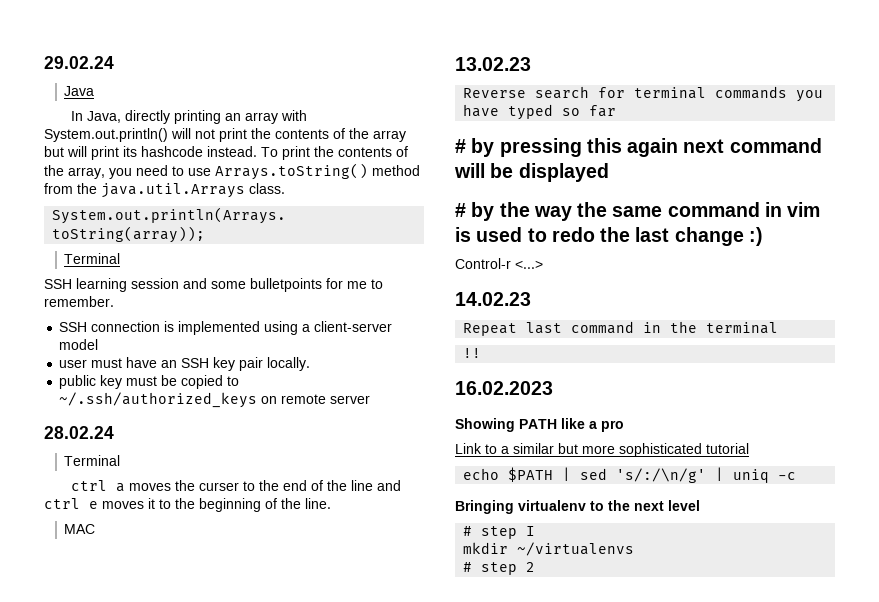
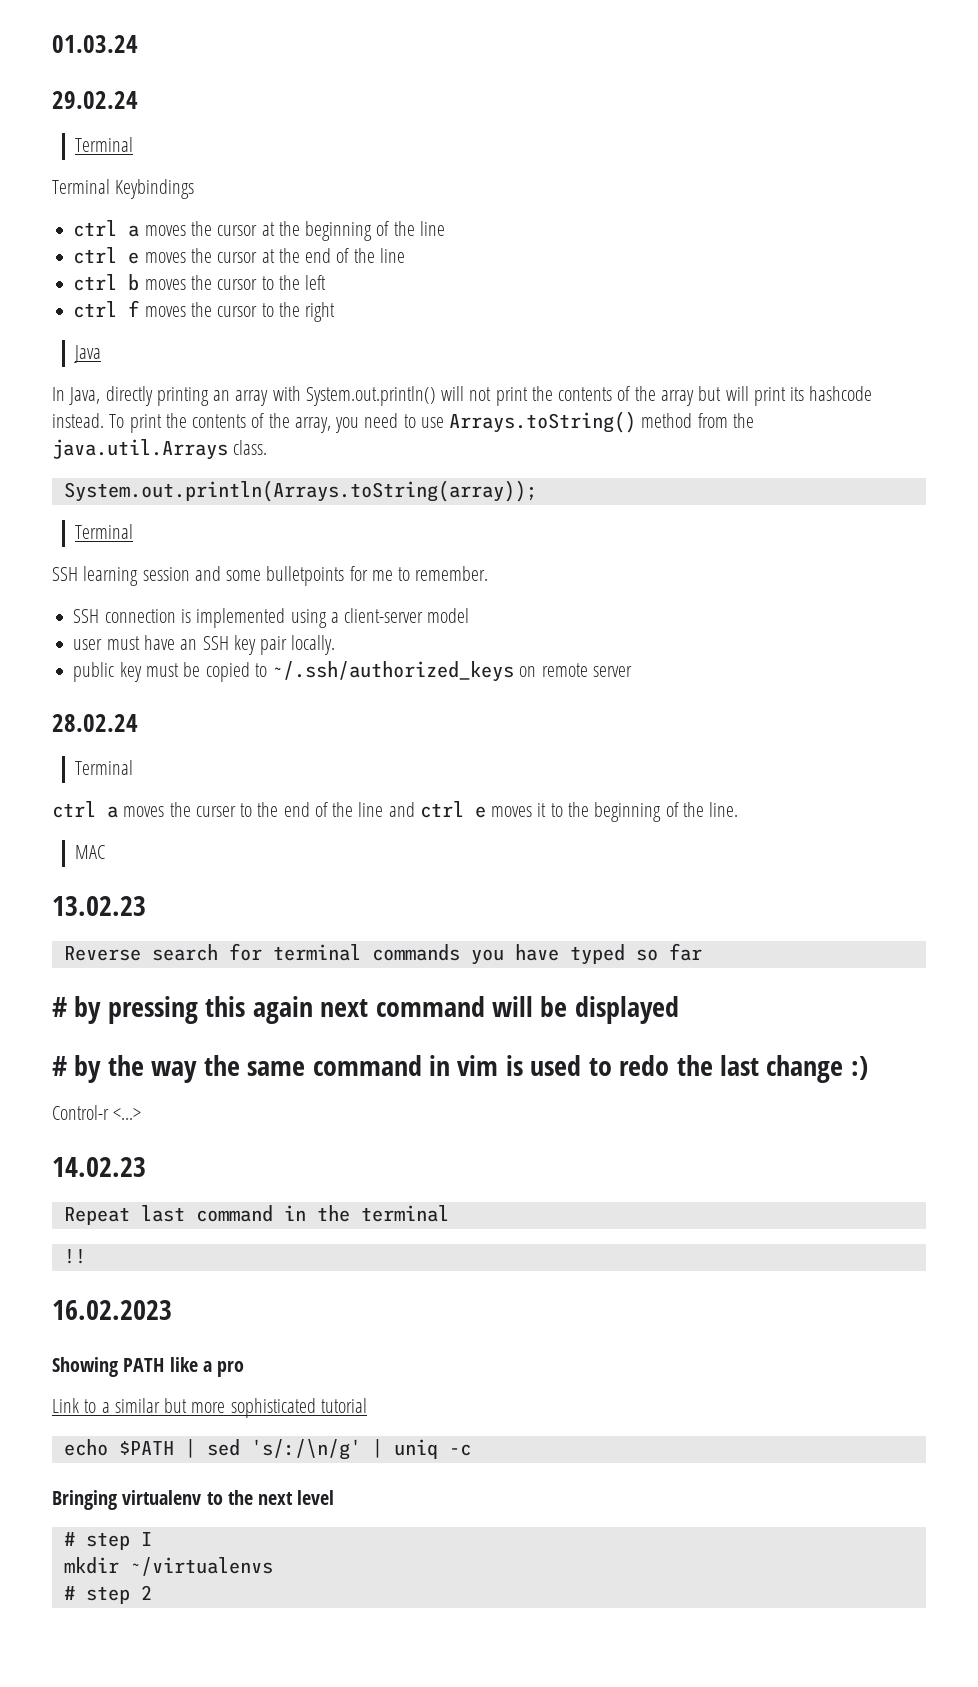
(44, 62) none -> [52,35,138,53] 01.03.24 //
(114, 62) none -> [75,137,134,152] [52,179,195,199] [73,220,445,241] [73,247,405,264] [73,274,327,291] [73,300,336,322] // Terminal // Terminal Keybindings // ctrl a moves the cursor at the beginning of the line // ctrl e moves the cursor at the end of the line // ctrl b moves the cursor to the left // ctrl f moves the cursor to the right

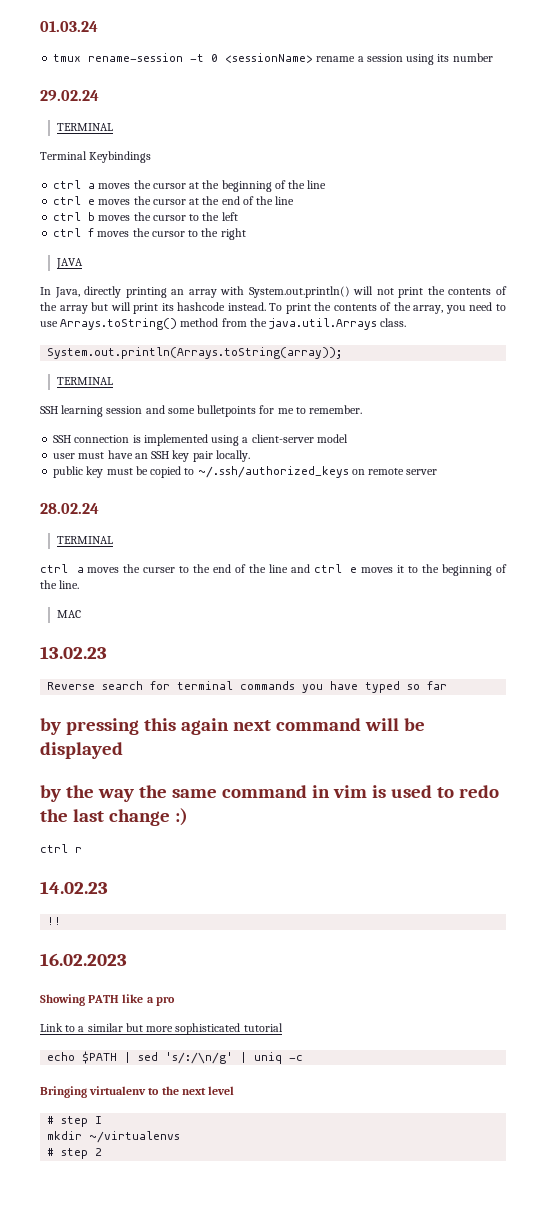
(138, 44) none -> [53,53,493,65] // tmux rename-session -t 0 <sessionName> rename a session using its number
[75,137,134,152] Terminal -> [56,123,113,131] TERMINAL
[74,345,102,363] Java -> [55,258,83,269] JAVA
[75,524,134,539] Terminal -> [56,377,113,385] TERMINAL
[75,760,134,775] Terminal -> [56,536,113,544] TERMINAL
[52,997,67,1017] # -> (448, 685) none
[52,1056,67,1076] # -> (123, 750) none
[52,1105,142,1120] Control-r <...> -> [40,844,82,853] ctrl r
[63,1205,449,1225] // Repeat last command in the terminal -> (108, 887) none

